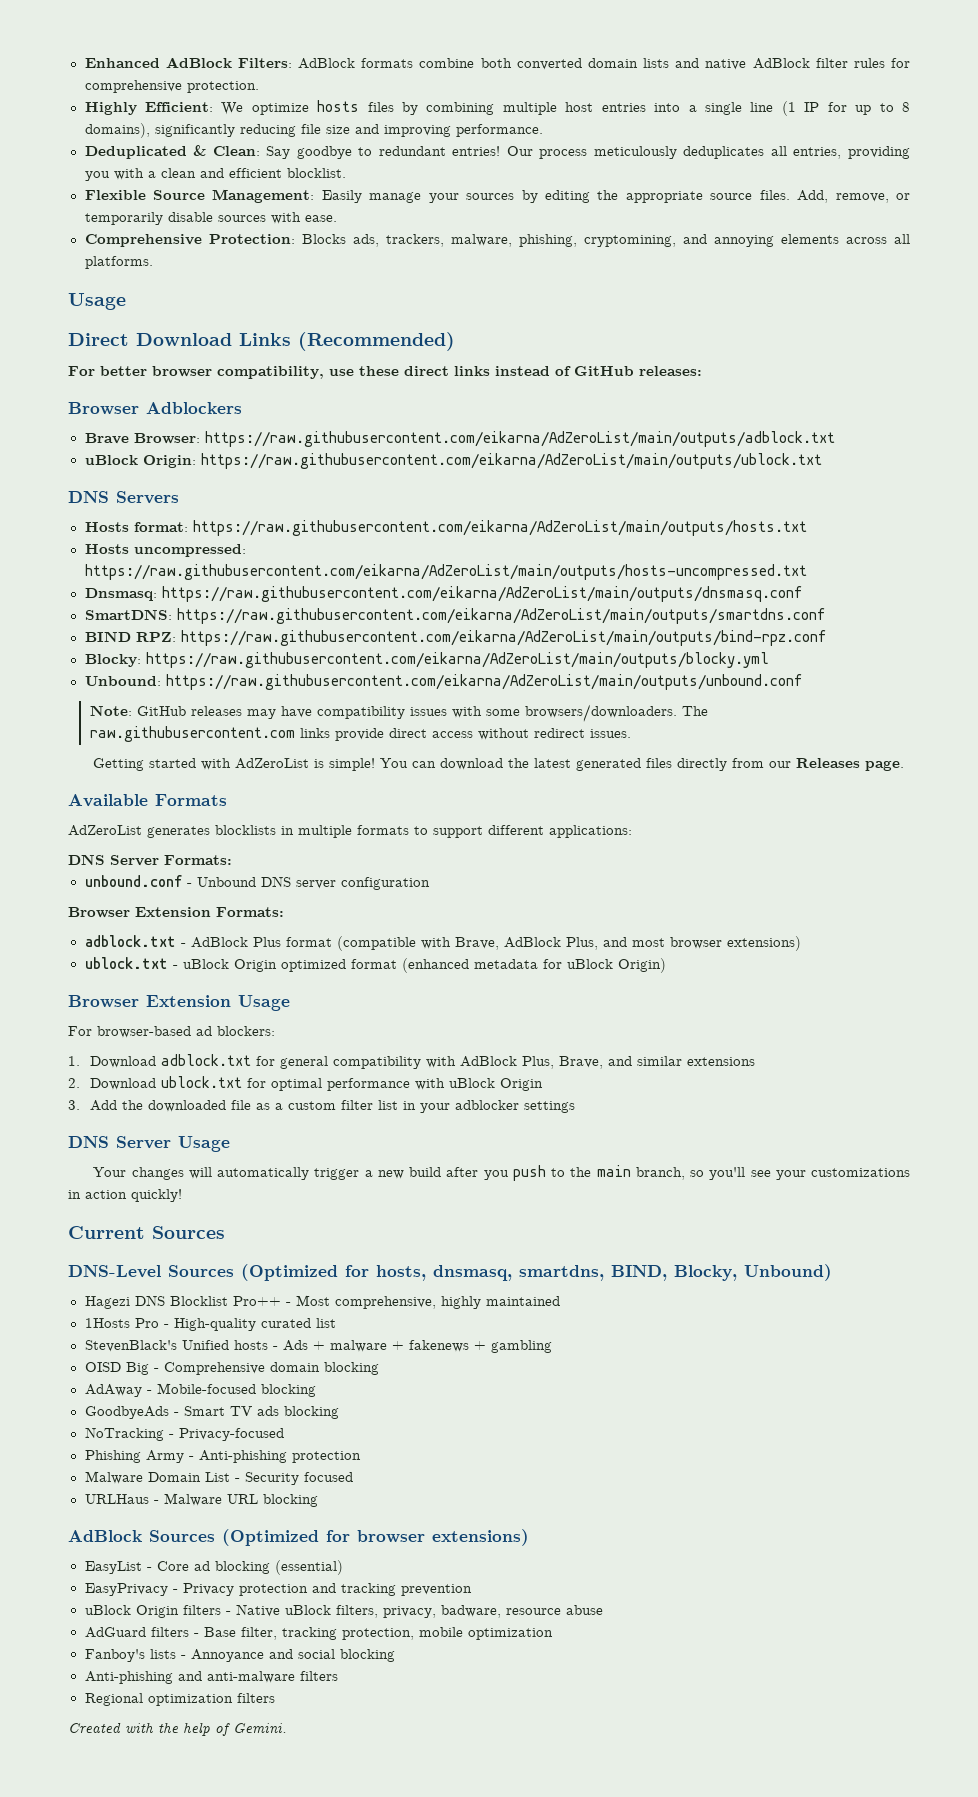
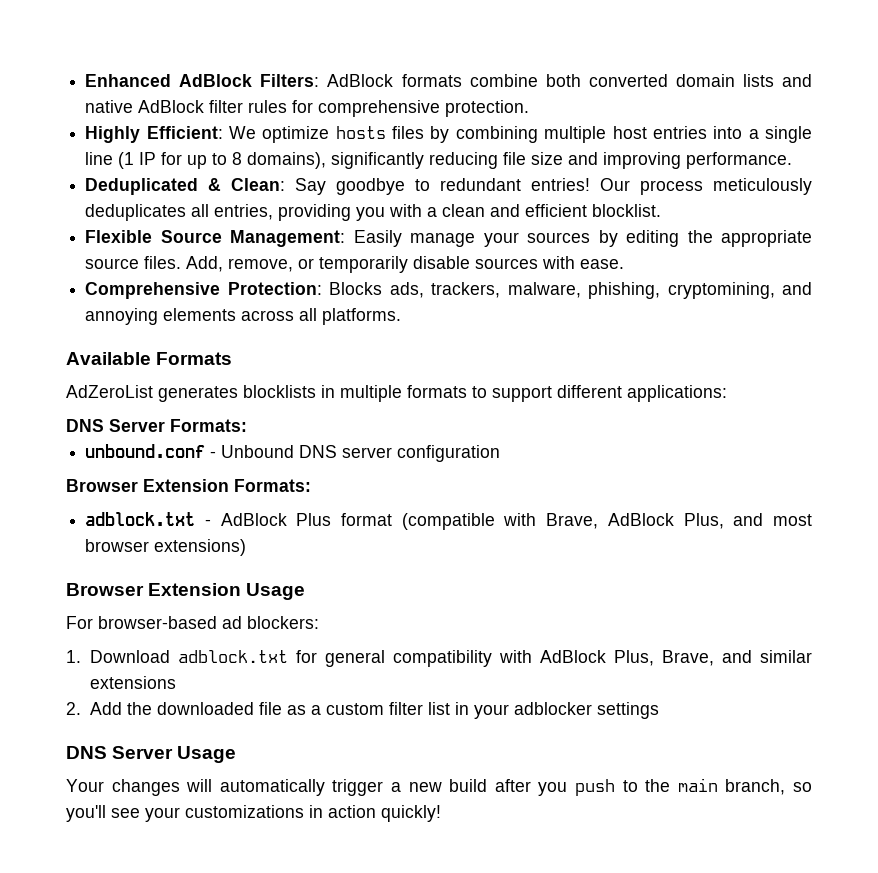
[68,293,126,310] [68,332,455,351] [68,366,702,379] [68,402,242,415] [84,431,835,447] [84,453,822,469] [68,491,179,504] [84,520,807,536] [84,544,246,557] [84,564,807,580] [84,586,803,602] [84,608,826,624] [84,630,827,646] [84,652,769,668] [84,674,803,690] [89,704,708,722] [89,726,631,742] [93,758,905,771] // Usage // Direct Download Links (Recommended) // For better browser compatibility, use these direct links instead of GitHub releases: // Browser Adblockers // Brave Browser: https://raw.githubusercontent.com/eikarna/AdZeroList/main/outputs/adblock.txt // uBlock Origin: https://raw.githubusercontent.com/eikarna/AdZeroList/main/outputs/ublock.txt // DNS Servers // Hosts format: https://raw.githubusercontent.com/eikarna/AdZeroList/main/outputs/hosts.txt // Hosts uncompressed: https://raw.githubusercontent.com/eikarna/AdZeroList/main/outputs/hosts-uncompressed.txt // Dnsmasq: https://raw.githubusercontent.com/eikarna/AdZeroList/main/outputs/dnsmasq.conf // SmartDNS: https://raw.githubusercontent.com/eikarna/AdZeroList/main/outputs/smartdns.conf // BIND RPZ: https://raw.githubusercontent.com/eikarna/AdZeroList/main/outputs/bind-rpz.conf // Blocky: https://raw.githubusercontent.com/eikarna/AdZeroList/main/outputs/blocky.yml // Unbound: https://raw.githubusercontent.com/eikarna/AdZeroList/main/outputs/unbound.conf // Note: GitHub releases may have compatibility issues with some browsers/downloaders. The raw.githubusercontent.com links provide direct access without redirect issues. // Getting started with AdZeroList is simple! You can download the latest generated files directly from our Releases page. -> (402, 316) none
[84,957,666,973] // ublock.txt - uBlock Origin optimized format (enhanced metadata for uBlock Origin) -> (247, 547) none
[89,1076,543,1091] [68,1100,80,1110] Download ublock.txt for optimal performance with uBlock Origin // 3. -> (81, 708) none
[68,1226,225,1239] [68,1264,832,1281] [84,1295,560,1309] [84,1318,336,1331] [84,1340,552,1353] [84,1362,379,1375] [84,1383,316,1397] [84,1406,339,1419] [84,1427,284,1441] [84,1450,361,1463] [84,1471,353,1485] [84,1493,318,1507] [68,1529,529,1546] [84,1560,343,1575] [84,1583,472,1596] [84,1604,603,1618] [84,1627,553,1640] [84,1649,395,1662] [84,1671,338,1684] [84,1693,275,1706] [68,1722,287,1736] // Current Sources // DNS-Level Sources (Optimized for hosts, dnsmasq, smartdns, BIND, Blocky, Unbound) // Hagezi DNS Blocklist Pro++ - Most comprehensive, highly maintained // 1Hosts Pro - High-quality curated list // StevenBlack's Unified hosts - Ads + malware + fakenews + gambling // OISD Big - Comprehensive domain blocking // AdAway - Mobile-focused blocking // GoodbyeAds - Smart TV ads blocking // NoTracking - Privacy-focused // Phishing Army - Anti-phishing protection // Malware Domain List - Security focused // URLHaus - Malware URL blocking // AdBlock Sources (Optimized for browser extensions) // EasyList - Core ad blocking (essential) // EasyPrivacy - Privacy protection and tracking prevention // uBlock Origin filters - Native uBlock filters, privacy, badware, resource abuse // AdGuard filters - Base filter, tracking protection, mobile optimization // Fanboy's lists - Annoyance and social blocking // Anti-phishing and anti-malware filters // Regional optimization filters // Created with the help of Gemini. -> (441, 813) none

